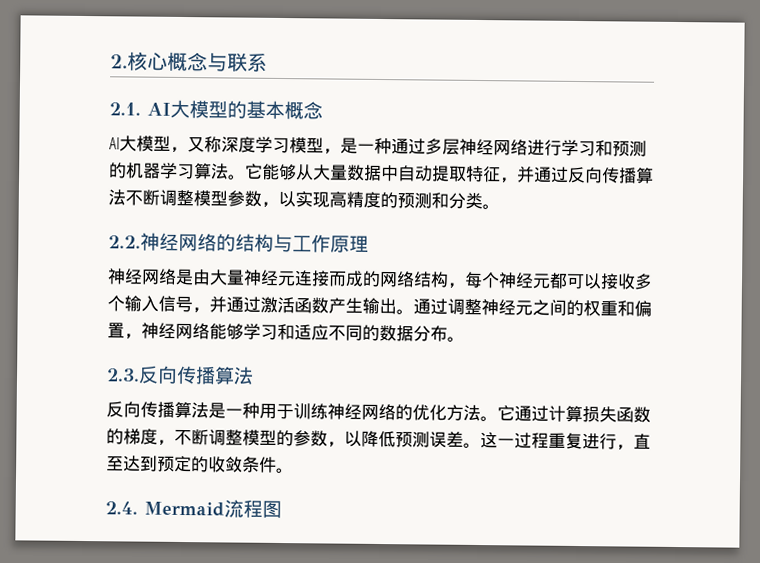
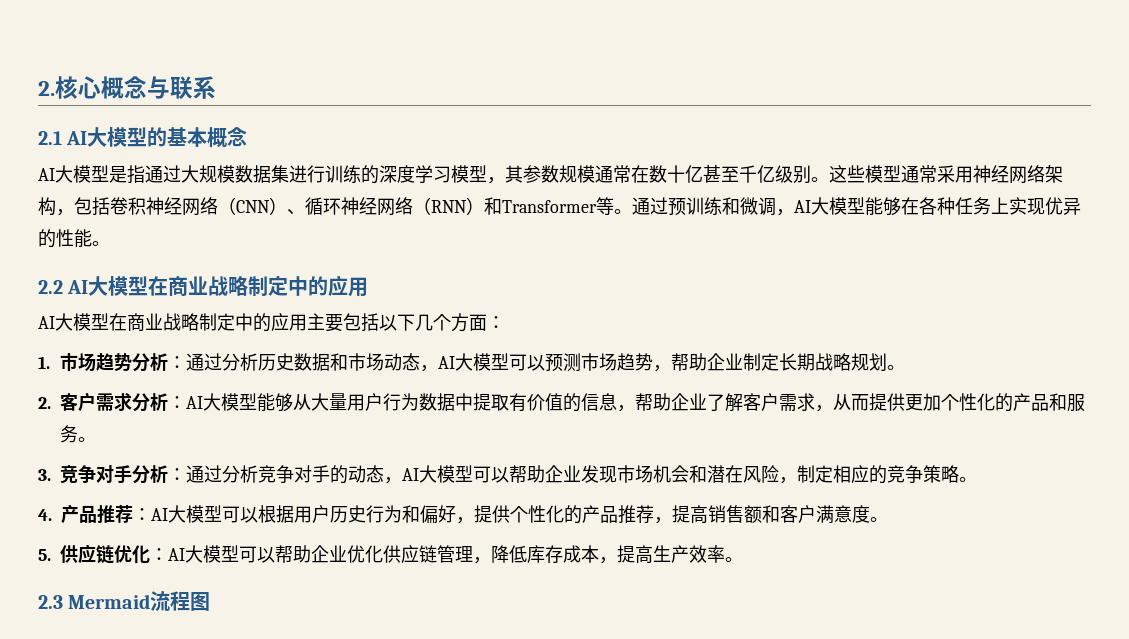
[109,102,141,116] 2.1. -> [38,131,62,145] 2.1
[170,136,647,157] [109,162,654,184] [108,189,500,210] [108,232,369,253] [107,268,653,290] [107,295,652,317] [107,322,465,342] [106,365,254,385] [106,401,651,423] [106,428,651,451] [106,455,294,474] [105,501,138,515] ，又称深度学习模型，是一种通过多层神经网络进行学习和预测的机器学习算法。它能够从大量数据中自动提取特征，并通过反向传播算法不断调整模型参数，以实现高精度的预测和分类。 // 2.2.神经网络的结构与工作原理 // 神经网络是由大量神经元连接而成的网络结构，每个神经元都可以接收多个输入信号，并通过激活函数产生输出。通过调整神经元之间的权重和偏置，神经网络能够学习和适应不同的数据分布。 // 2.3.反向传播算法 // 反向传播算法是一种用于训练神经网络的优化方法。它通过计算损失函数的梯度，不断调整模型的参数，以降低预测误差。这一过程重复进行，直至达到预定的收敛条件。 // 2.4. -> [109,165,1063,184] [38,197,1081,216] [38,229,110,248] [38,275,369,297] [38,313,505,332] [38,353,906,372] [38,392,1086,412] [60,425,97,443] [38,464,978,484] [38,505,888,524] [38,544,744,564] [38,595,63,609] 是指通过大规模数据集进行训练的深度学习模型，其参数规模通常在数十亿甚至千亿级别。这些模型通常采用神经网络架构，包括卷积神经网络（CNN）、循环神经网络（RNN）和Transformer等。通过预训练和微调，AI大模型能够在各种任务上实现优异的性能。 // 2.2 AI大模型在商业战略制定中的应用 // AI大模型在商业战略制定中的应用主要包括以下几个方面： // 1.市场趋势分析：通过分析历史数据和市场动态，AI大模型可以预测市场趋势，帮助企业制定长期战略规划。 // 2.客户需求分析：AI大模型能够从大量用户行为数据中提取有价值的信息，帮助企业了解客户需求，从而提供更加个性化的产品和服务。 // 3.竞争对手分析：通过分析竞争对手的动态，AI大模型可以帮助企业发现市场机会和潜在风险，制定相应的竞争策略。 // 4.产品推荐：AI大模型可以根据用户历史行为和偏好，提供个性化的产品推荐，提高销售额和客户满意度。 // 5.供应链优化：AI大模型可以帮助企业优化供应链管理，降低库存成本，提高生产效率。 // 2.3

